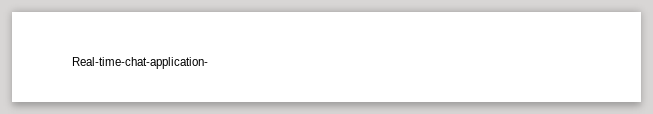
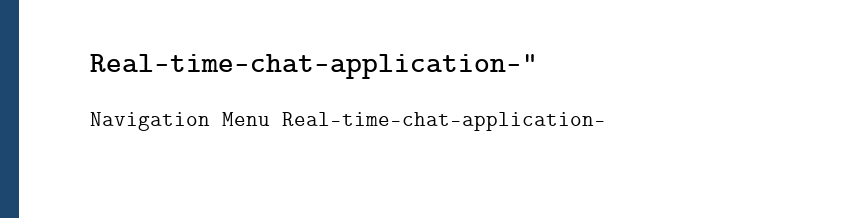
(72, 63) none -> [90,54,538,79] [90,112,270,131] Real-time-chat-application-" // Navigation Menu

